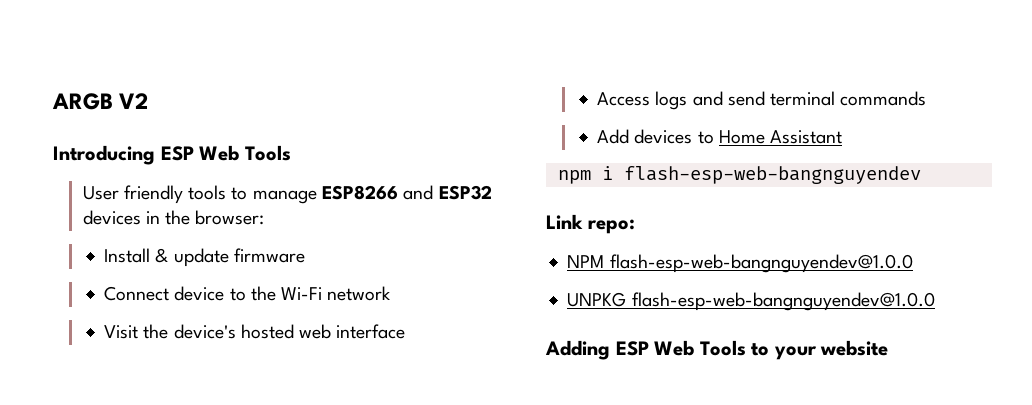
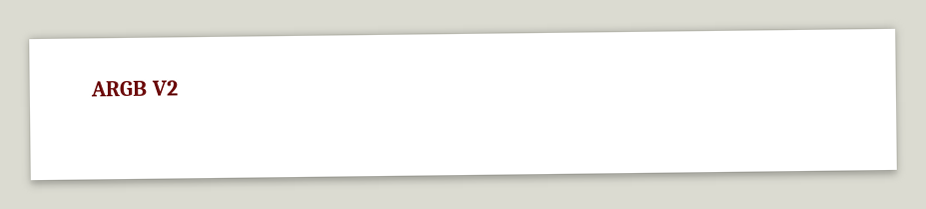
[53,145,291,165] [82,185,492,204] [82,210,265,225] [104,248,305,267] [104,286,392,301] [104,324,406,339] [597,91,927,110] [597,129,843,144] [557,166,921,184] [546,214,635,234] [567,254,913,273] [567,292,935,311] [545,340,889,360] // Introducing ESP Web Tools // User friendly tools to manage ESP8266 and ESP32 devices in the browser: // Install & update firmware // Connect device to the Wi-Fi network // Visit the device's hosted web interface // Access logs and send terminal commands // Add devices to Home Assistant // npm i flash-esp-web-bangnguyendev // Link repo: // NPM flash-esp-web-bangnguyendev@1.0.0 // UNPKG flash-esp-web-bangnguyendev@1.0.0 // Adding ESP Web Tools to your website -> (178, 88) none

